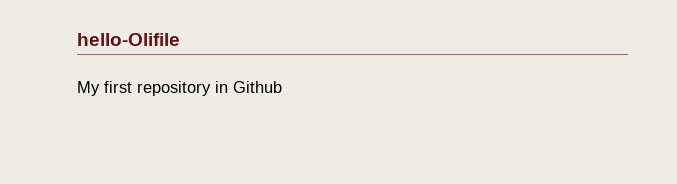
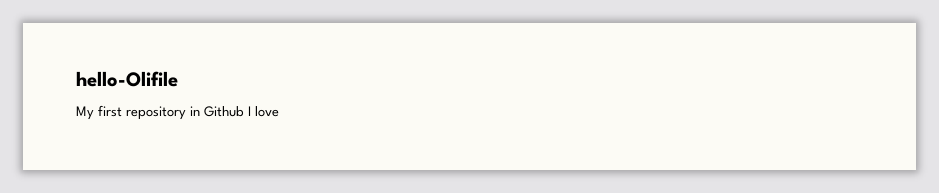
(282, 87) none -> [248,106,279,117] I love

